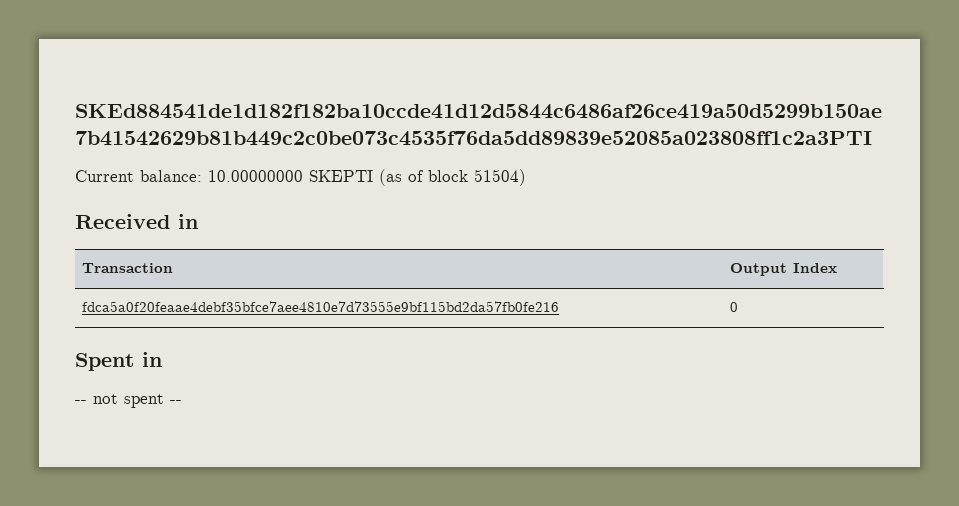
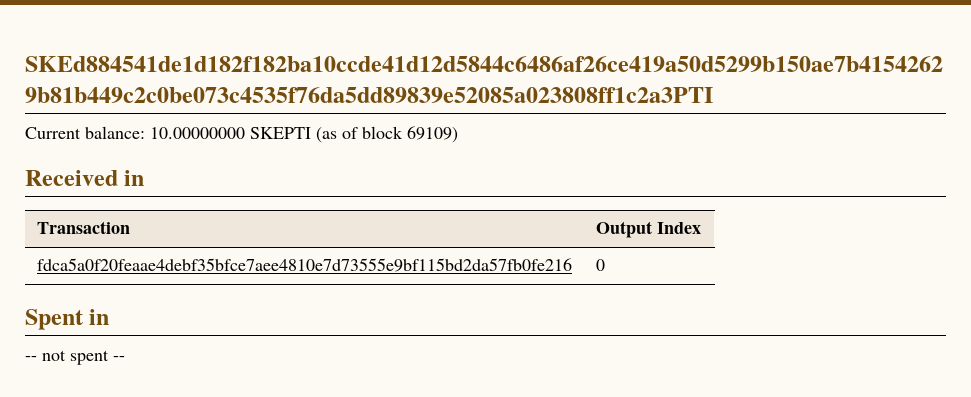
[474,169,526,186] 51504) -> [407,126,458,143] 69109)

